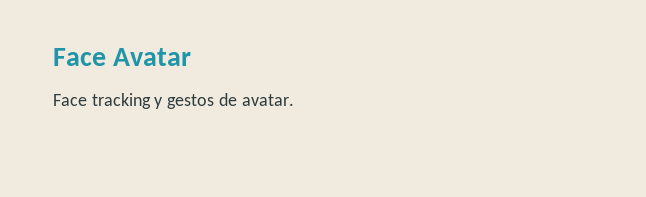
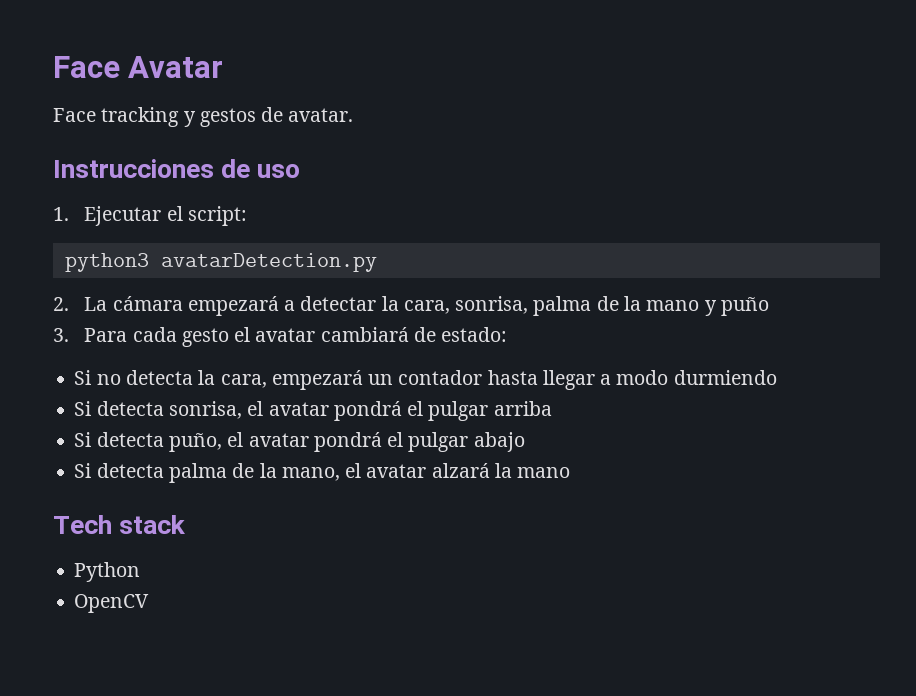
(294, 100) none -> [53,159,301,178] [53,206,247,226] [64,253,377,272] [53,296,769,316] [53,327,508,347] [74,370,777,390] [74,401,552,421] [74,432,525,452] [74,463,571,483] [53,515,186,534] [74,562,141,582] [74,594,150,613] // Instrucciones de uso // 1. Ejecutar el script: // python3 avatarDetection.py // 2. La cámara empezará a detectar la cara, sonrisa, palma de la mano y puño // 3. Para cada gesto el avatar cambiará de estado: // Si no detecta la cara, empezará un contador hasta llegar a modo durmiendo // Si detecta sonrisa, el avatar pondrá el pulgar arriba // Si detecta puño, el avatar pondrá el pulgar abajo // Si detecta palma de la mano, el avatar alzará la mano // Tech stack // Python // OpenCV

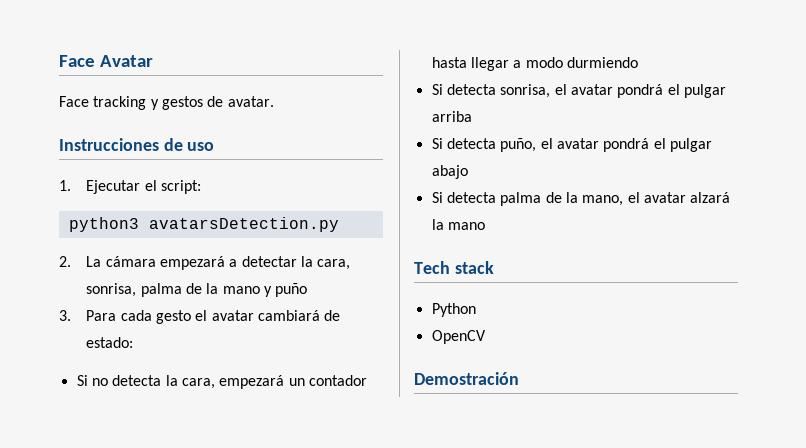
[160,253,377,272] avatarDetection.py -> [148,217,339,232] avatarsDetection.py
(150, 603) none -> [414,372,519,385] // Demostración

